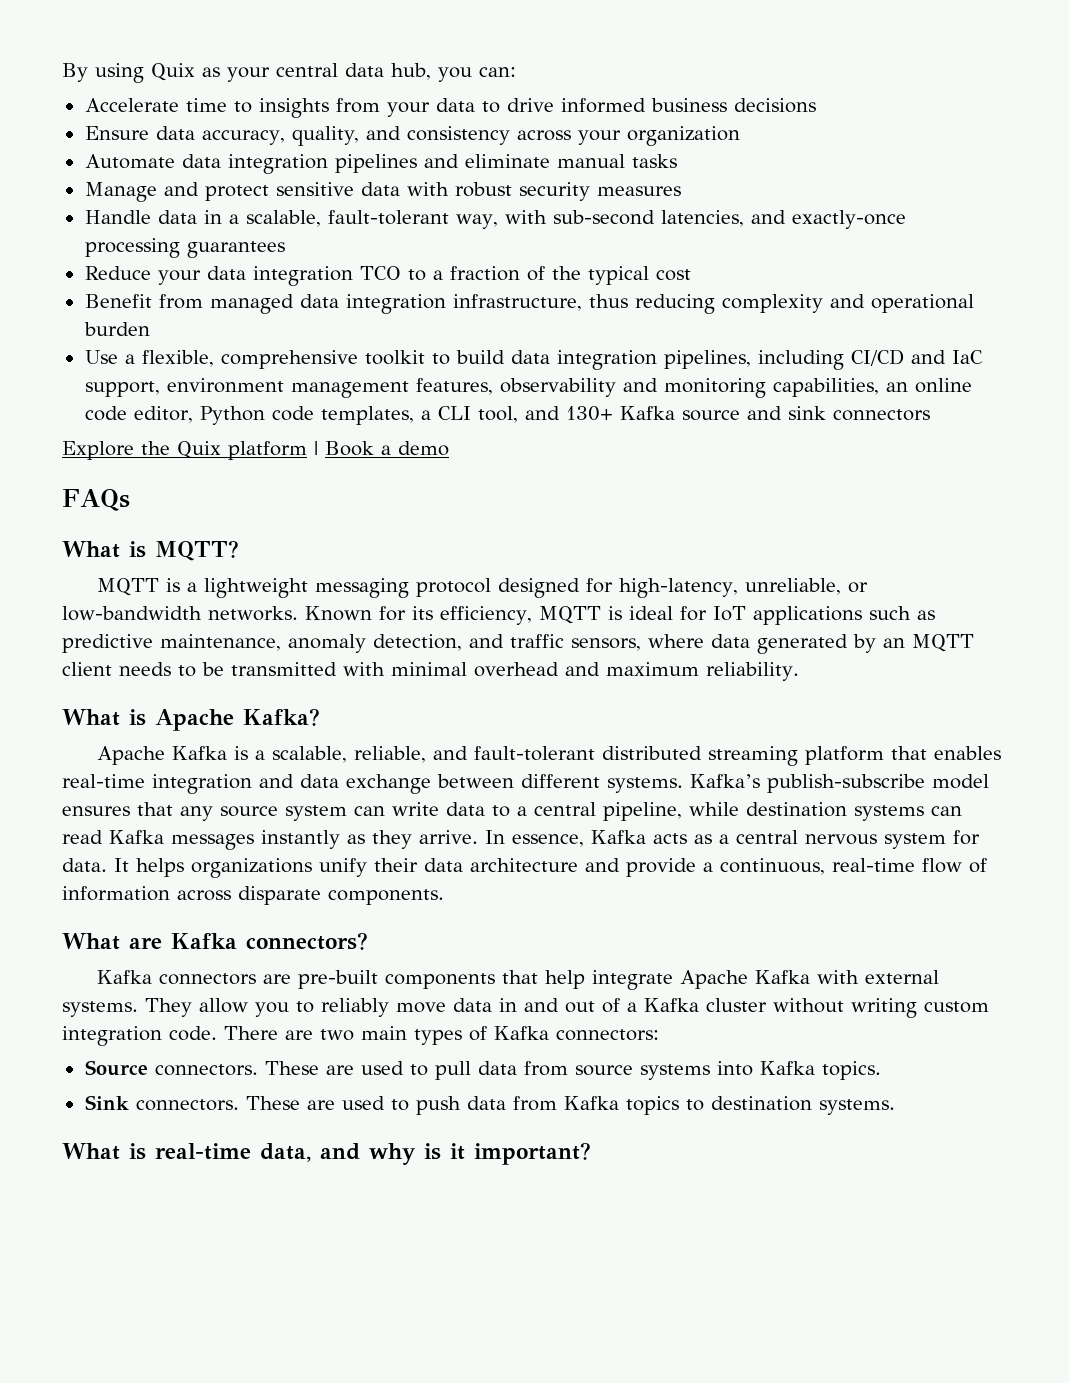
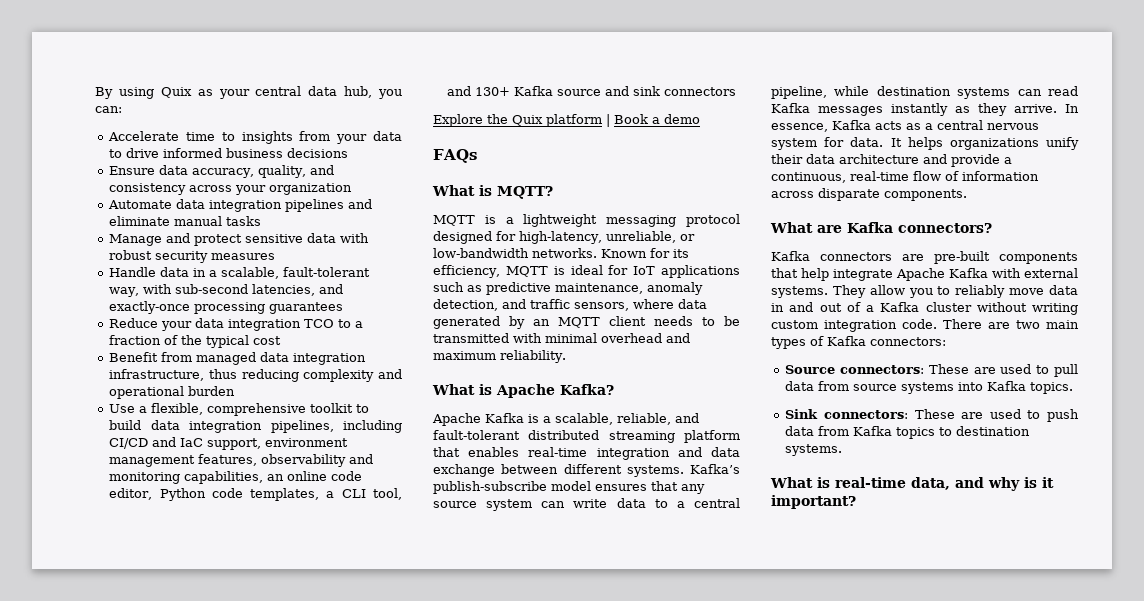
[154,1064,258,1076] connectors. -> [840,365,925,374] connectors:
[135,1099,239,1111] connectors. -> [823,410,908,419] connectors:

